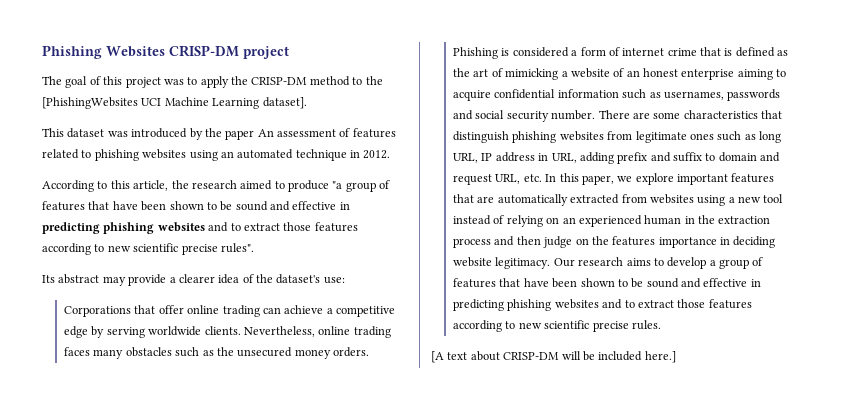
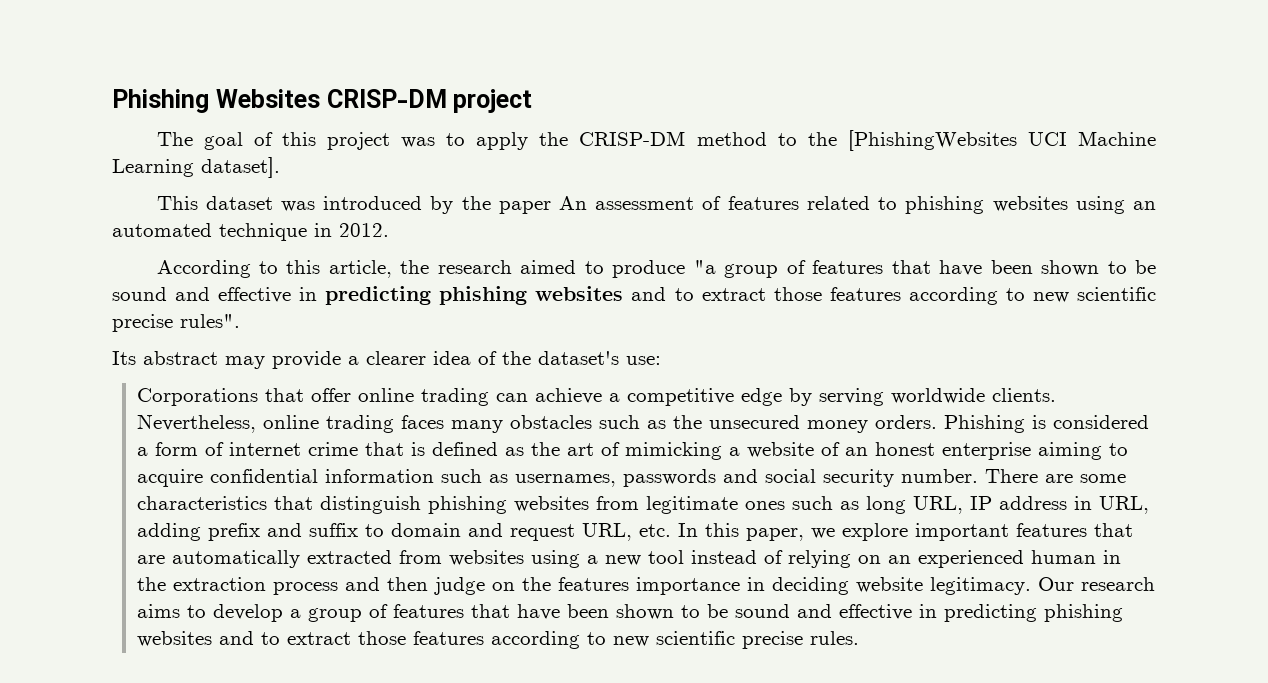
[431,351,676,363] // [A text about CRISP-DM will be included here.] -> (859, 638) none

